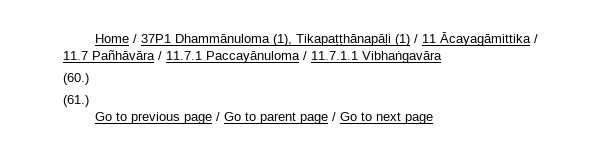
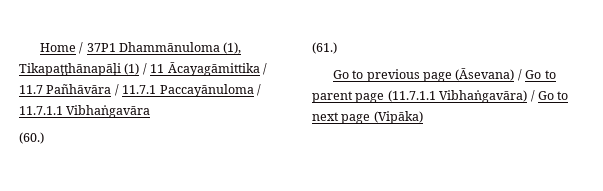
(213, 119) none -> [455,68,515,81] (Āsevana)
(329, 119) none -> [387,90,528,103] (11.7.1.1 Vibhaṅgavāra)
(434, 119) none -> [373,111,423,124] (Vipāka)

